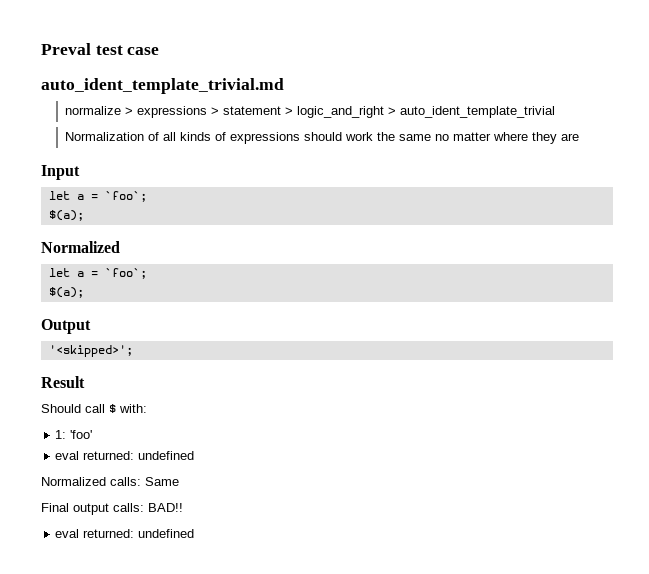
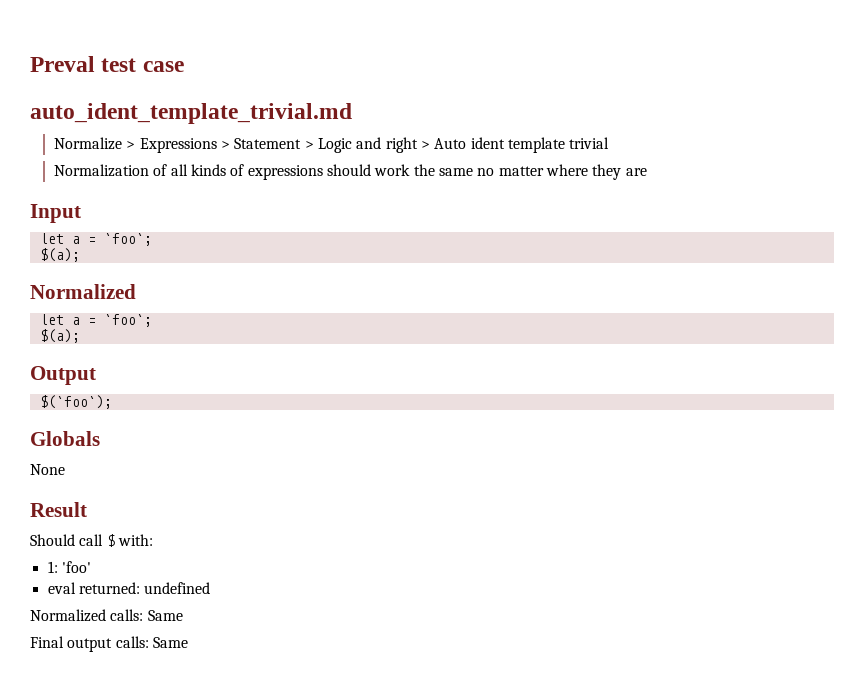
[65,106,556,118] normalize > expressions > statement > logic_and_right > auto_ident_template_trivial -> [54,137,610,153] Normalize > Expressions > Statement > Logic and right > Auto ident template trivial
[48,345,133,357] '<skipped>'; -> [39,395,112,409] [30,431,100,446] [30,464,65,475] $(`foo`); // Globals // None
[148,503,183,512] [55,529,195,538] BAD!! // eval returned: undefined -> [152,637,188,648] Same

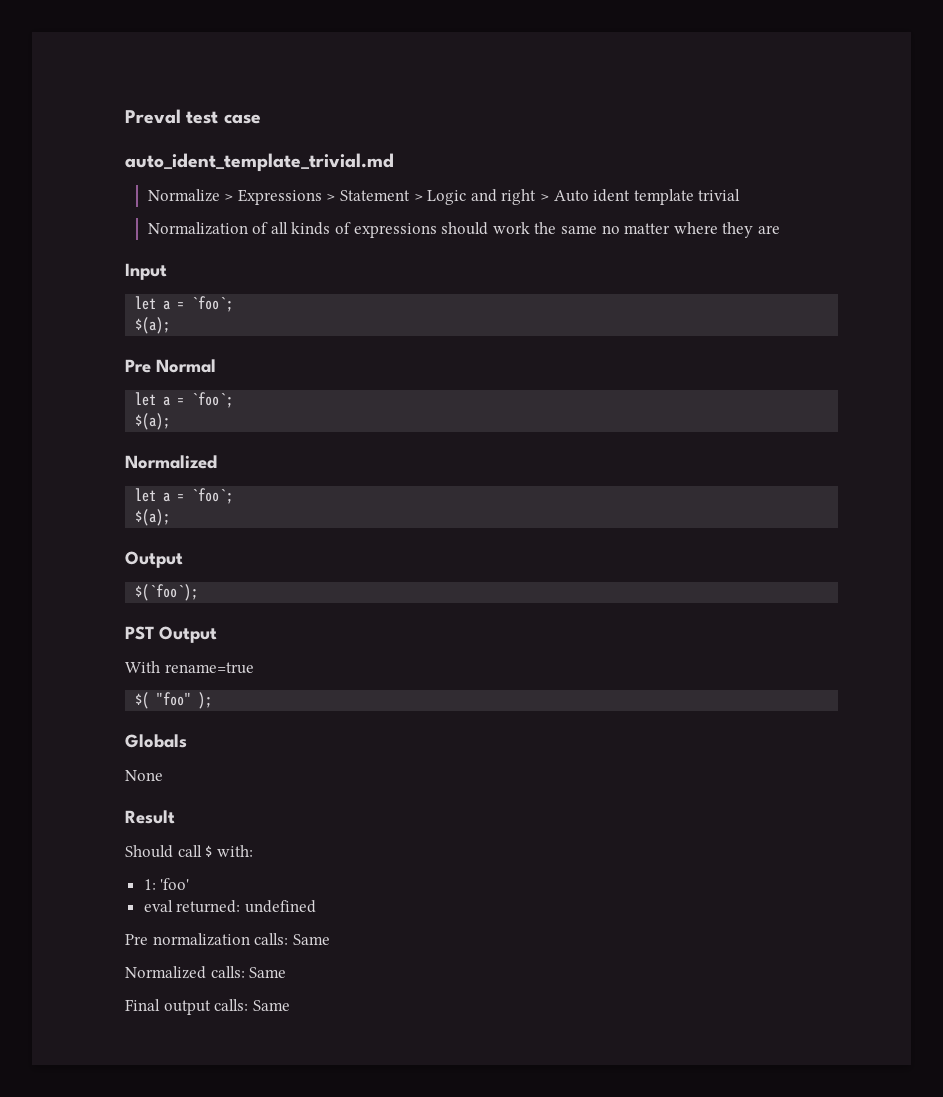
(80, 255) none -> [125,359,216,373] [135,392,234,408] [135,413,171,430] // Pre Normal // let a = `foo`; // $(a);
(112, 402) none -> [125,626,217,643] [125,661,254,674] [135,692,213,709] // PST Output // With rename=true // $( "foo" );
(211, 588) none -> [125,933,330,946] // Pre normalization calls: Same

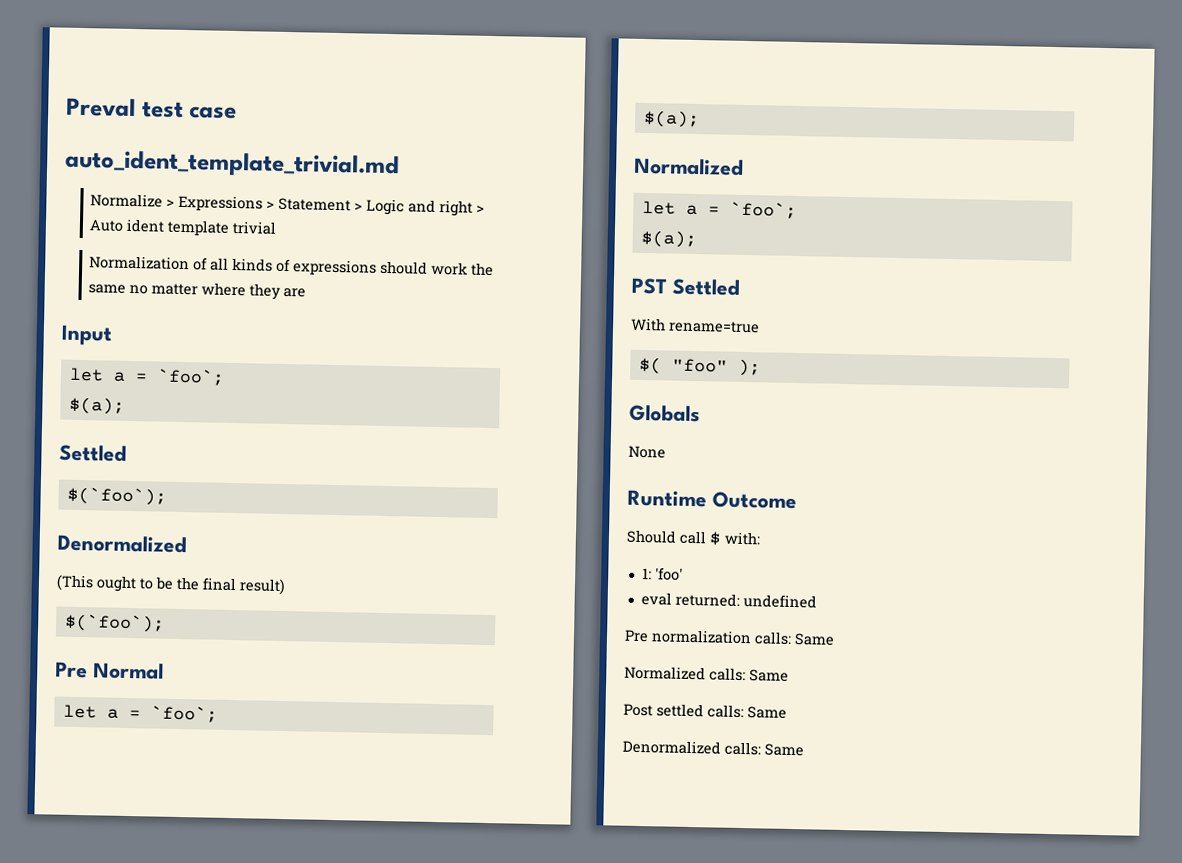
(171, 325) none -> [59,444,127,462] [66,486,167,506] [57,534,187,554] [56,574,286,596] [64,613,165,633] // Settled // $(`foo`); // Denormalized // (This ought to be the final result) // $(`foo`);
[125,551,183,568] [135,584,199,601] // Output // $(`foo`); -> (697, 239) none
[159,626,217,643] Output -> [672,278,740,296] Settled
[125,810,175,824] Result -> [627,489,797,510] Runtime Outcome
[125,999,290,1015] Final output calls: Same -> [623,703,787,719] [622,739,804,757] Post settled calls: Same // Denormalized calls: Same

